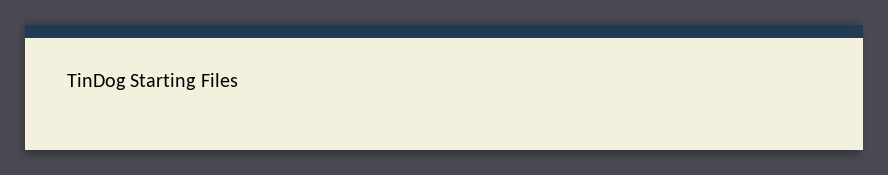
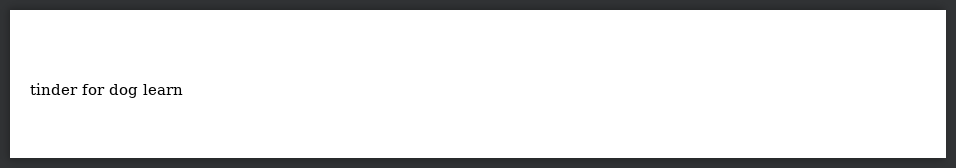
[67,73,238,90] TinDog Starting Files -> [30,83,183,98] tinder for dog learn

